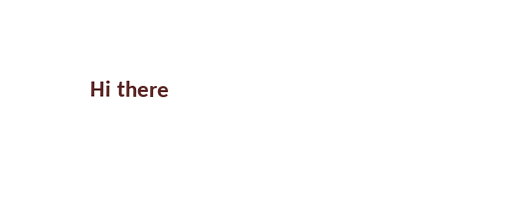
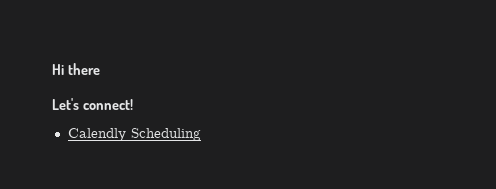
(171, 89) none -> [52,98,133,110] [67,128,201,141] // Let's connect! // Calendly Scheduling

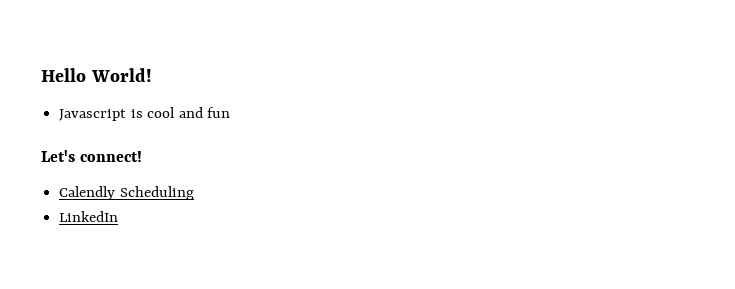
[52,63,100,75] Hi there -> [41,68,152,82] [59,107,230,121] Hello World! // Javascript is cool and fun
(201, 134) none -> [59,211,119,222] // LinkedIn

